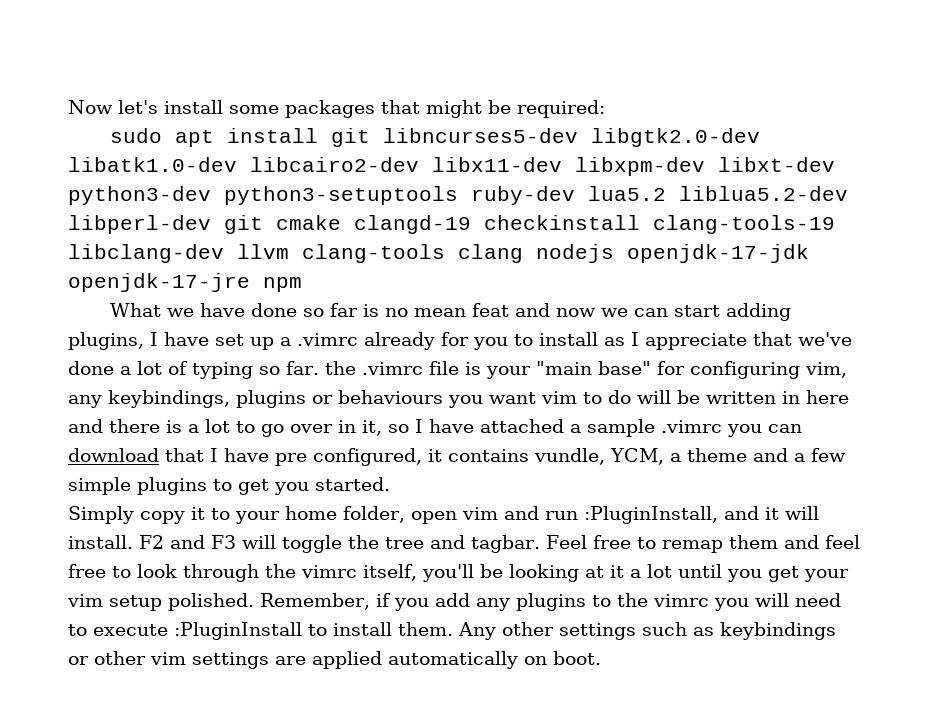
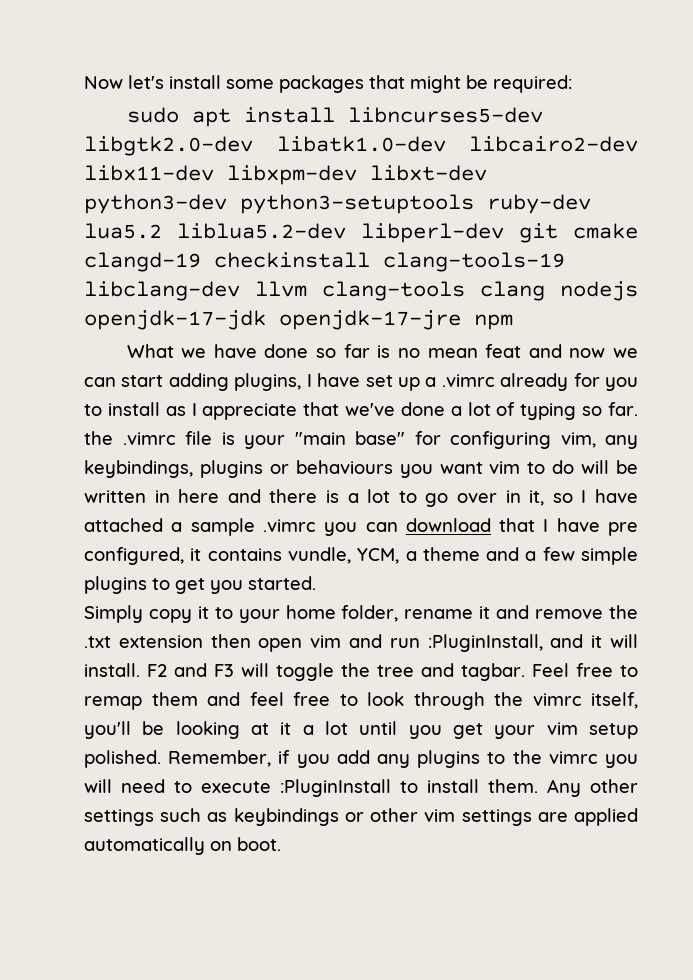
[331,128,371,147] git -> (335, 115) none
(405, 514) none -> [404,605,639,619] [84,634,251,648] rename it and remove the .txt extension then

